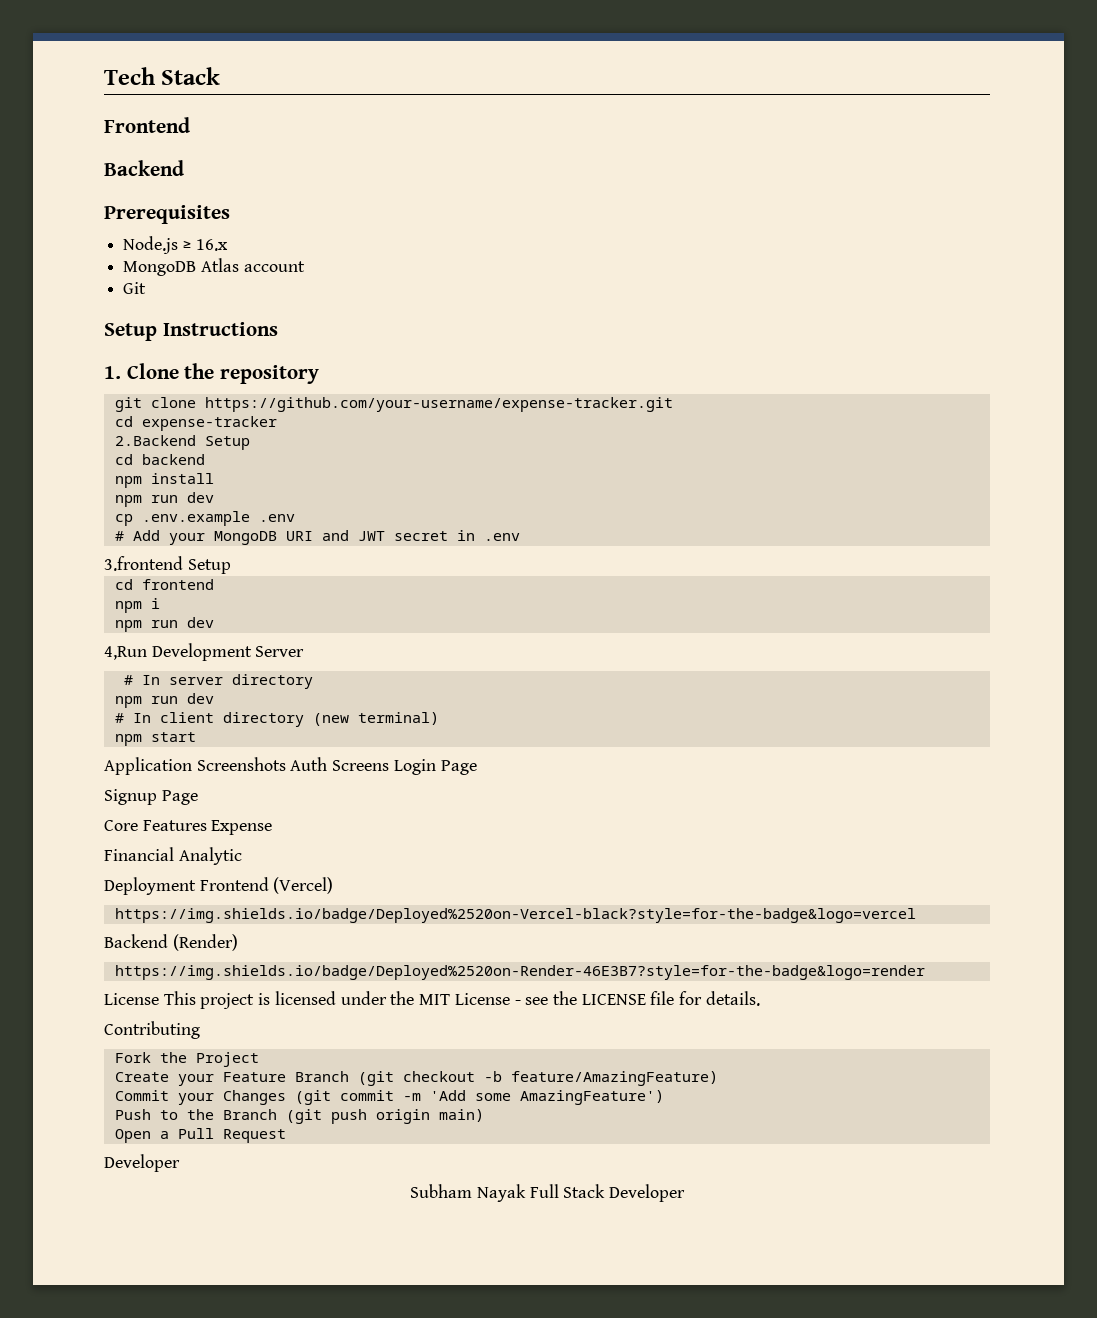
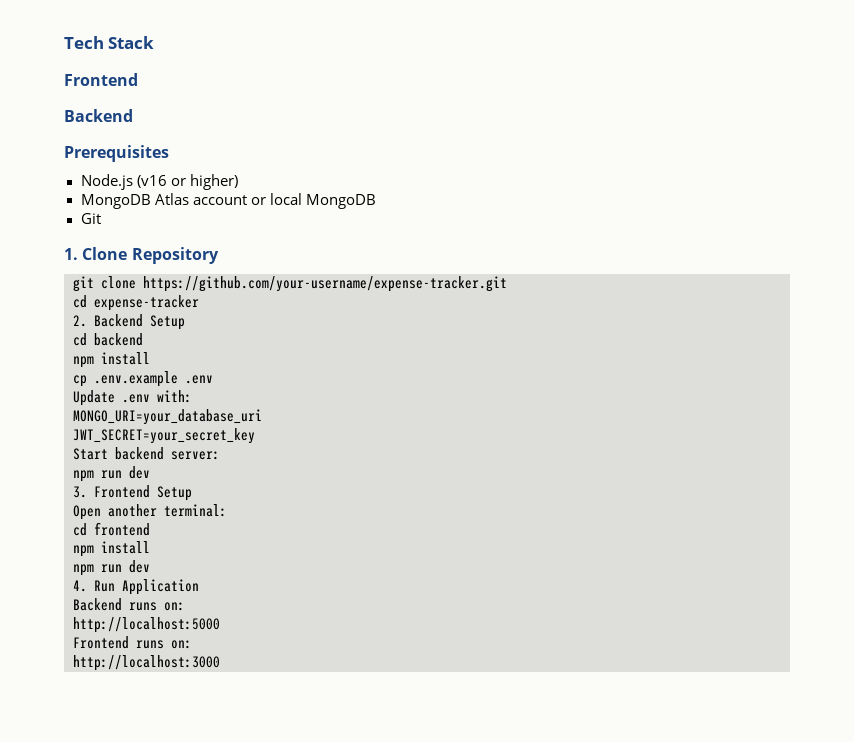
[182,239,228,251] ≥ 16.x -> [136,174,238,190] (v16 or higher)
(305, 266) none -> [250,193,376,209] or local MongoDB
[104,322,278,341] // Setup Instructions -> (101, 218) none
[184,363,319,384] the repository -> [131,247,219,264] Repository
[114,435,196,446] 2.Backend -> [73,314,143,327] 2. Backend
[114,492,214,507] [114,511,295,526] [114,530,520,545] [104,556,231,574] npm run dev // cp .env.example .env // # Add your MongoDB URI and JWT secret in .env // 3.frontend Setup -> [73,371,213,387] [73,390,192,406] [73,409,262,425] [73,428,255,444] [73,447,220,460] [73,466,150,482] [73,485,192,501] [73,504,227,520] cp .env.example .env // Update .env with: // MONGO_URI=your_database_uri // JWT_SECRET=your_secret_key // Start backend server: // npm run dev // 3. Frontend Setup // Open another terminal:
[150,598,160,609] [114,617,214,632] [104,643,305,661] [123,674,313,689] [114,693,214,708] [114,712,439,727] [114,732,196,746] [104,757,477,775] [104,789,198,805] [104,820,273,835] [104,847,242,865] [104,877,334,895] [114,908,916,923] [104,934,238,951] [114,965,925,980] [104,991,760,1009] [104,1021,200,1039] [114,1052,259,1067] [114,1071,718,1086] [114,1090,664,1105] [114,1109,484,1124] [114,1128,286,1143] [104,1154,180,1172] [410,1184,685,1202] i // npm run dev // 4,Run Development Server // # In server directory // npm run dev // # In client directory (new terminal) // npm start // Application Screenshots Auth Screens Login Page // Signup Page // Core Features Expense // Financial Analytic // Deployment Frontend (Vercel) // https://img.shields.io/badge/Deployed%2520on-Vercel-black?style=for-the-badge&logo=vercel // Backend (Render) // https://img.shields.io/badge/Deployed%2520on-Render-46E3B7?style=for-the-badge&logo=render // License This project is licensed under the MIT License - see the LICENSE file for details. // Contributing // Fork the Project // Create your Feature Branch (git checkout -b feature/AmazingFeature) // Commit your Changes (git commit -m 'Add some AmazingFeature') // Push to the Branch (git push origin main) // Open a Pull Request // Developer // Subham Nayak Full Stack Developer -> [101,541,150,554] [73,560,150,576] [73,579,199,595] [73,598,185,611] [73,617,220,633] [73,636,192,649] [73,655,220,671] install // npm run dev // 4. Run Application // Backend runs on: // http://localhost:5000 // Frontend runs on: // http://localhost:3000

